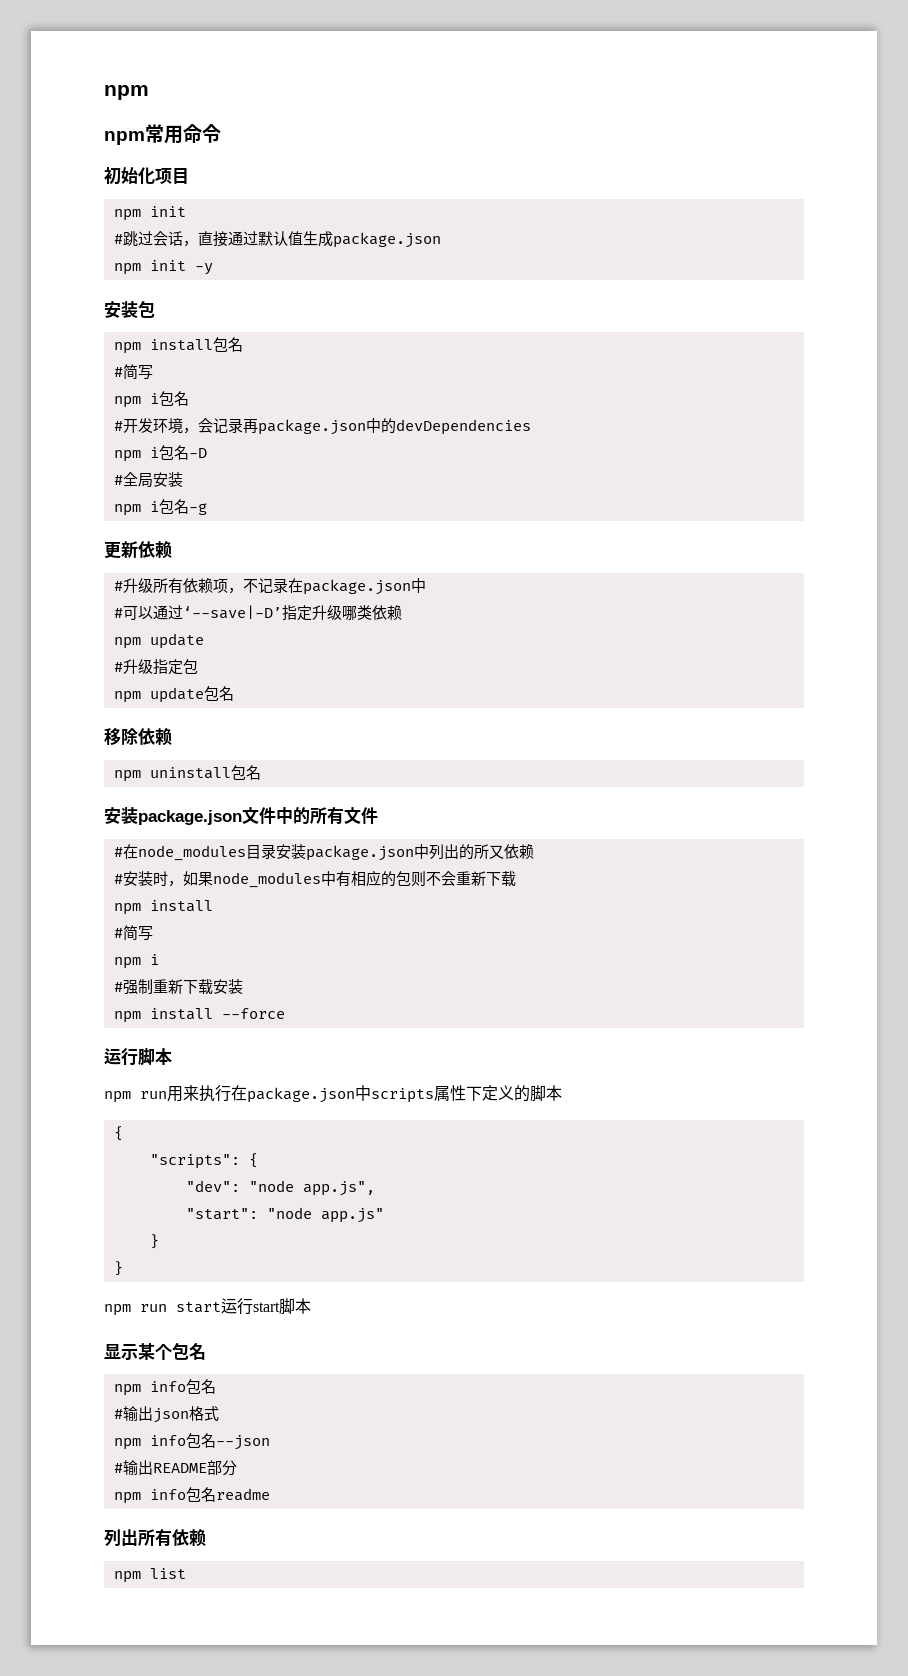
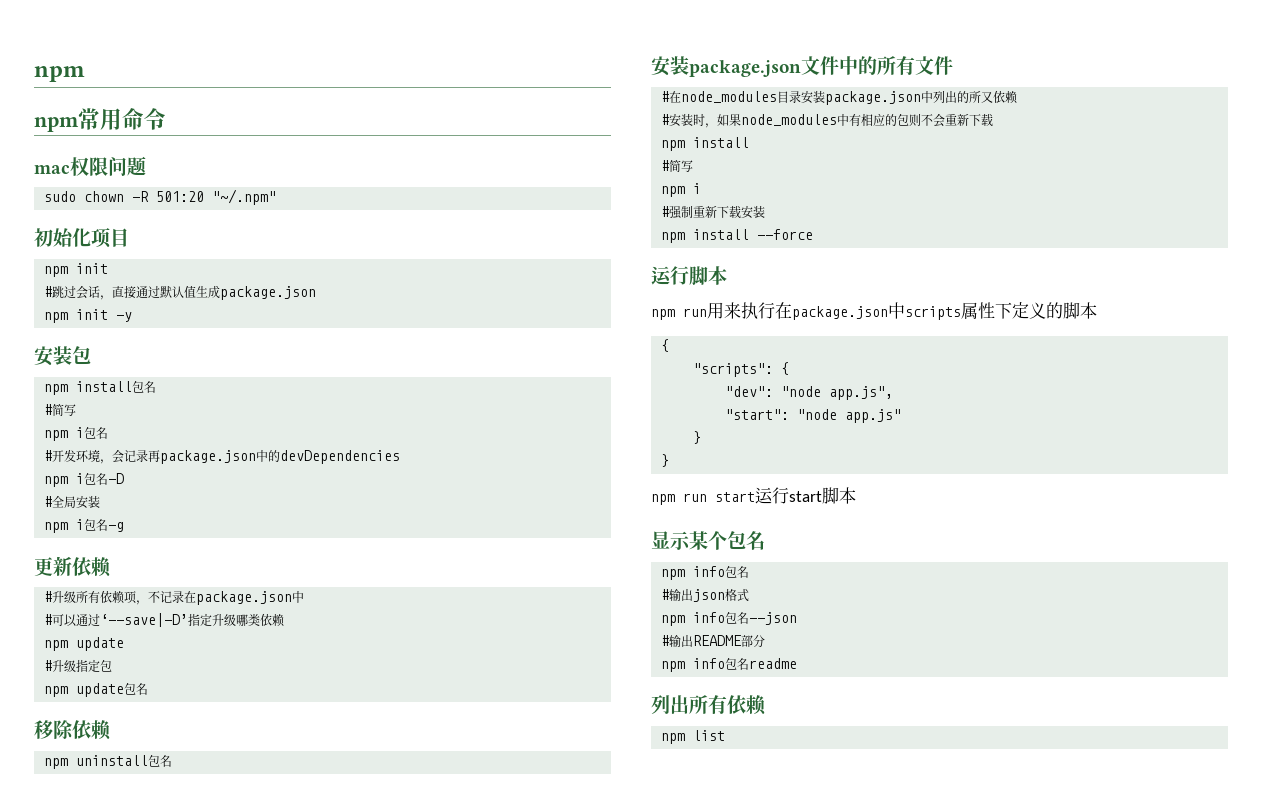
(221, 133) none -> [34,156,146,176] [44,189,277,205] // mac权限问题 // sudo chown -R 501:20 "~/.npm"

